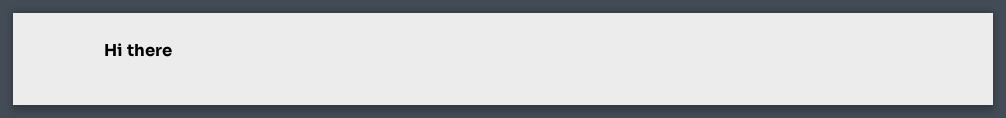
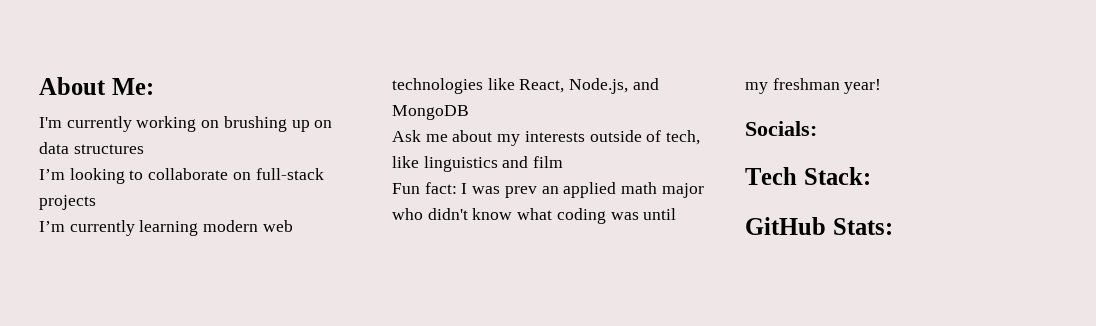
[104,43,173,57] Hi there -> [39,77,154,95] [39,116,333,132] [39,142,144,154] [39,168,324,184] [39,195,96,210] [39,220,293,236] [392,78,659,94] [392,105,469,120] [392,130,701,146] [392,156,564,172] [392,182,704,198] [392,208,677,224] [745,78,882,94] [745,121,817,136] [745,167,871,185] [745,217,893,235] About Me: // I'm currently working on brushing up on data structures // I’m looking to collaborate on full-stack projects // I’m currently learning modern web technologies like React, Node.js, and MongoDB // Ask me about my interests outside of tech, like linguistics and film // Fun fact: I was prev an applied math major who didn't know what coding was until my freshman year! // Socials: // Tech Stack: // GitHub Stats:

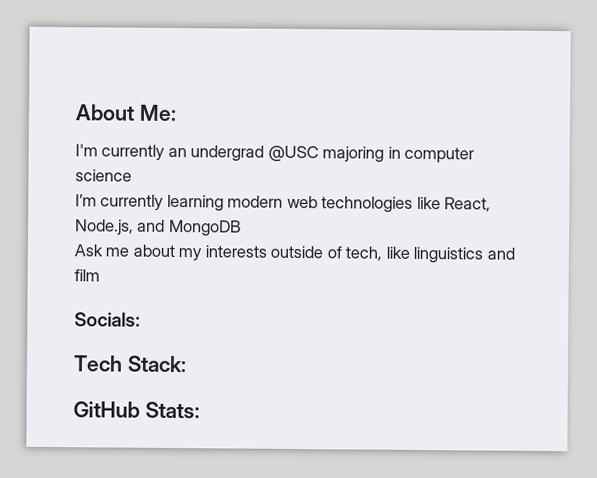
[136,116,333,132] [39,142,144,154] [39,168,324,184] [39,195,96,210] working on brushing up on data structures // I’m looking to collaborate on full-stack projects -> [167,145,475,164] [75,169,132,182] an undergrad @USC majoring in computer science
[392,182,704,198] [392,208,677,224] [745,78,882,94] // Fun fact: I was prev an applied math major who didn't know what coding was until my freshman year! -> (100, 275) none

